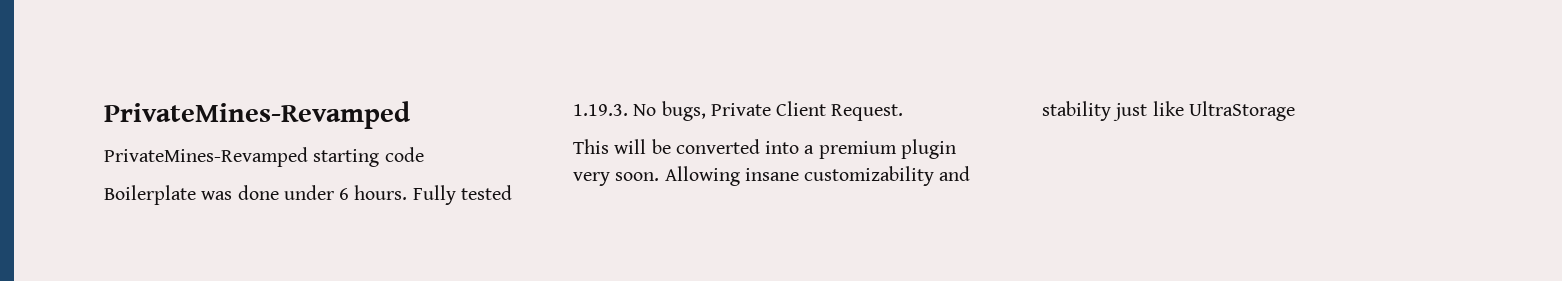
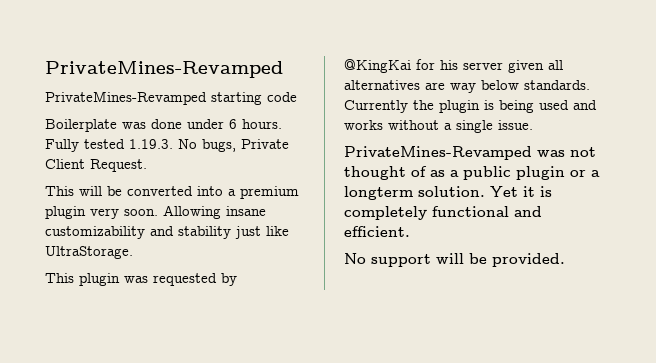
[1188,101,1295,121] UltraStorage -> [45,246,133,259] [45,273,237,286] [344,59,563,73] [344,80,590,93] [344,100,597,113] [344,120,533,133] [344,146,596,160] [344,166,600,180] [344,186,552,200] [344,206,542,220] [344,226,410,237] [344,253,565,267] UltraStorage. // This plugin was requested by @KingKai for his server given all alternatives are way below standards. Currently the plugin is being used and works without a single issue. // PrivateMines-Revamped was not thought of as a public plugin or a longterm solution. Yet it is completely functional and efficient. // No support will be provided.

